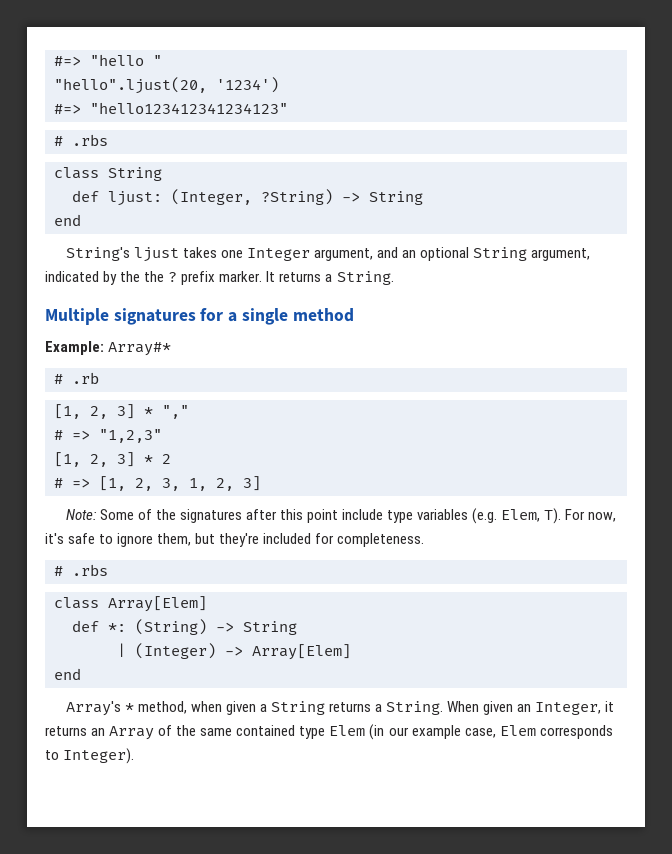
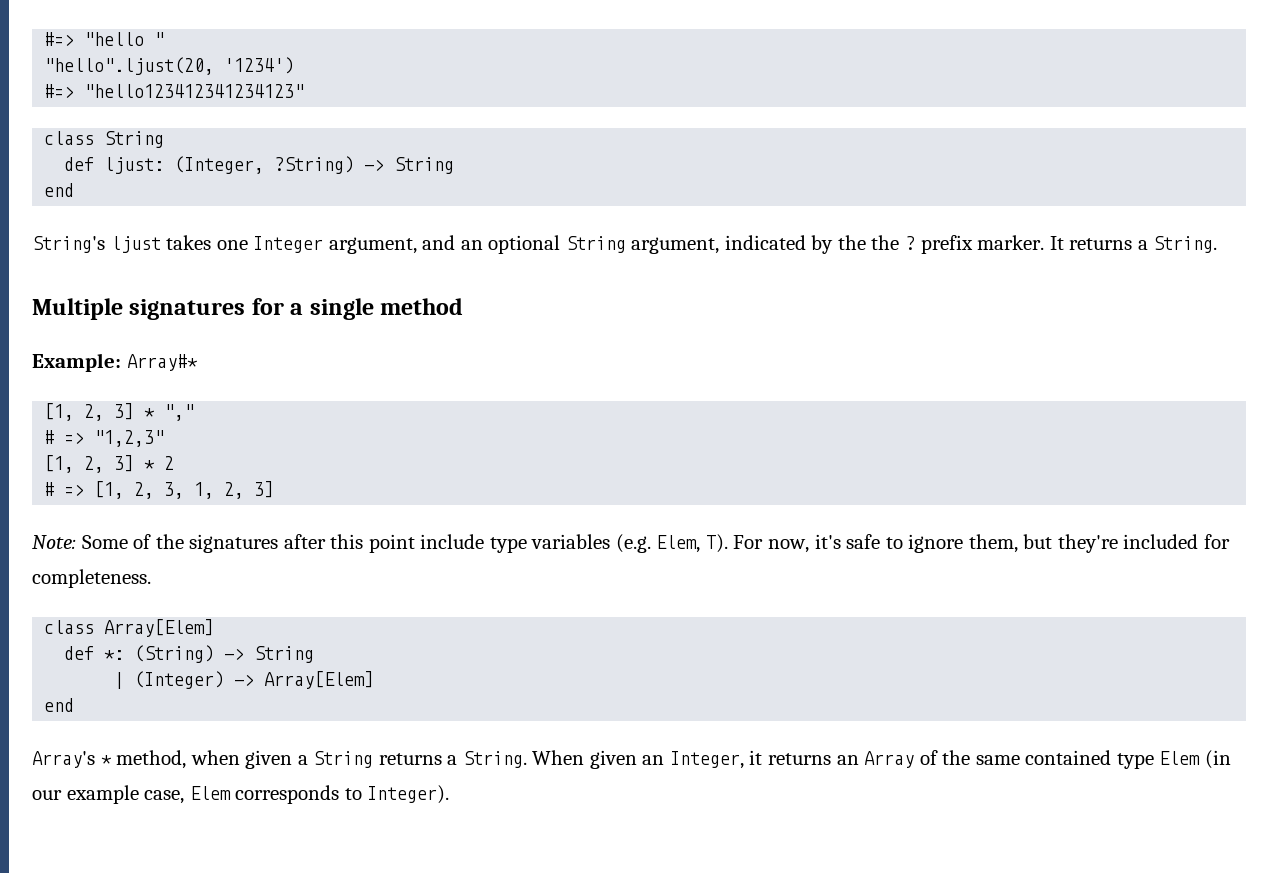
[54,134,108,146] // # .rbs -> (305, 91) none
[54,372,99,384] // # .rb -> (198, 362) none
[54,564,108,576] // # .rbs -> (151, 578) none

